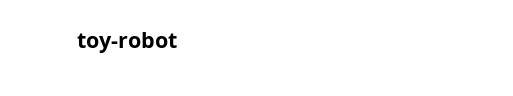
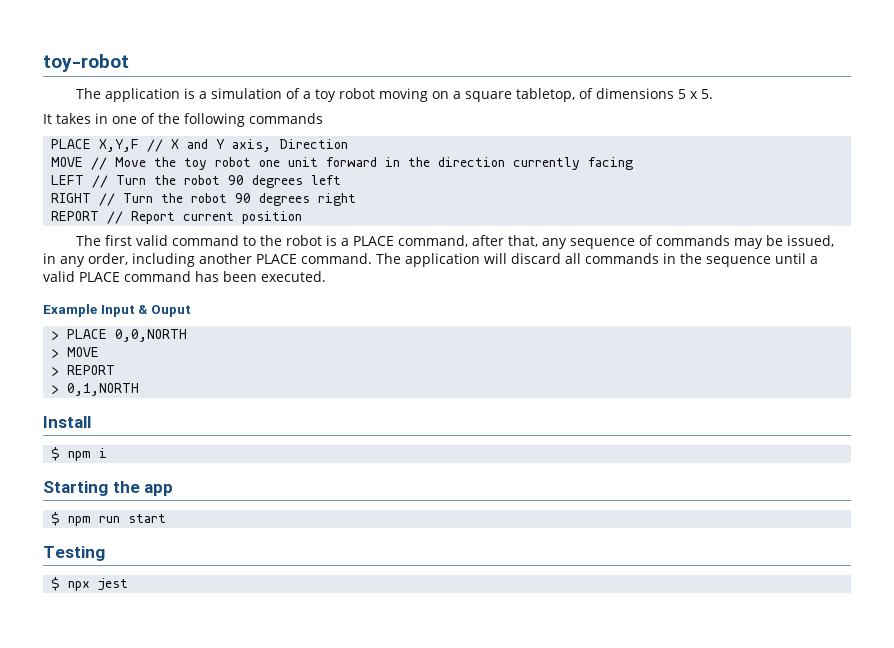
(177, 42) none -> [76,88,714,102] [43,113,323,127] [51,139,349,152] [51,157,634,170] [51,175,342,188] [51,193,357,206] [51,211,303,224] [76,235,835,249] [43,253,818,267] [43,271,326,282] [43,304,191,317] [51,329,188,342] [51,347,100,358] [51,365,116,376] [51,383,140,396] [43,416,91,428] [51,447,108,461] [43,481,174,496] [51,512,167,526] [43,546,105,561] [51,577,129,591] // The application is a simulation of a toy robot moving on a square tabletop, of dimensions 5 x 5. // It takes in one of the following commands // PLACE X,Y,F // X and Y axis, Direction // MOVE // Move the toy robot one unit forward in the direction currently facing // LEFT // Turn the robot 90 degrees left // RIGHT // Turn the robot 90 degrees right // REPORT // Report current position // The first valid command to the robot is a PLACE command, after that, any sequence of commands may be issued, in any order, including another PLACE command. The application will discard all commands in the sequence until a valid PLACE command has been executed. // Example Input & Ouput // > PLACE 0,0,NORTH // > MOVE // > REPORT // > 0,1,NORTH // Install // $ npm i // Starting the app // $ npm run start // Testing // $ npx jest

